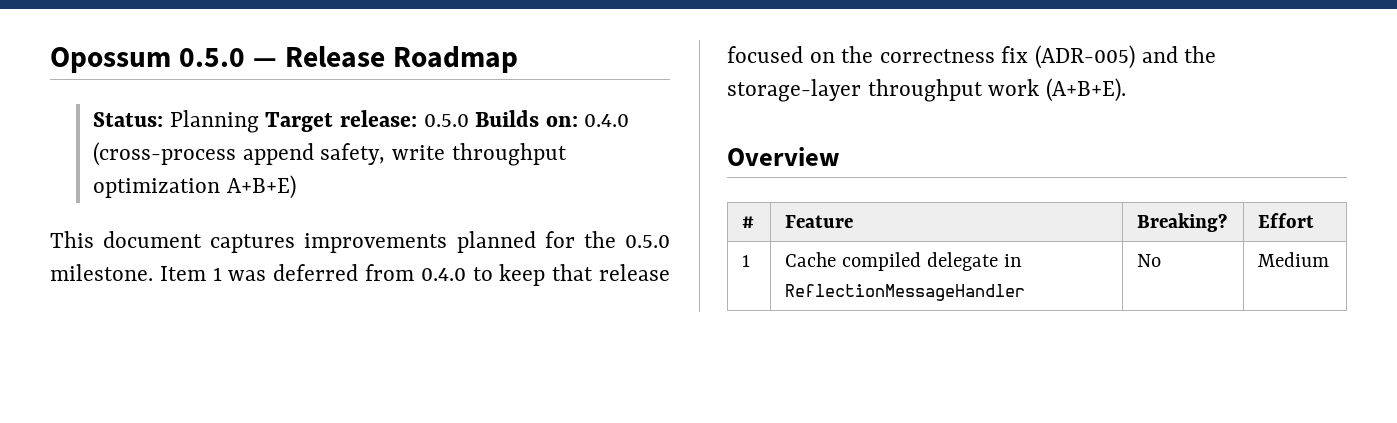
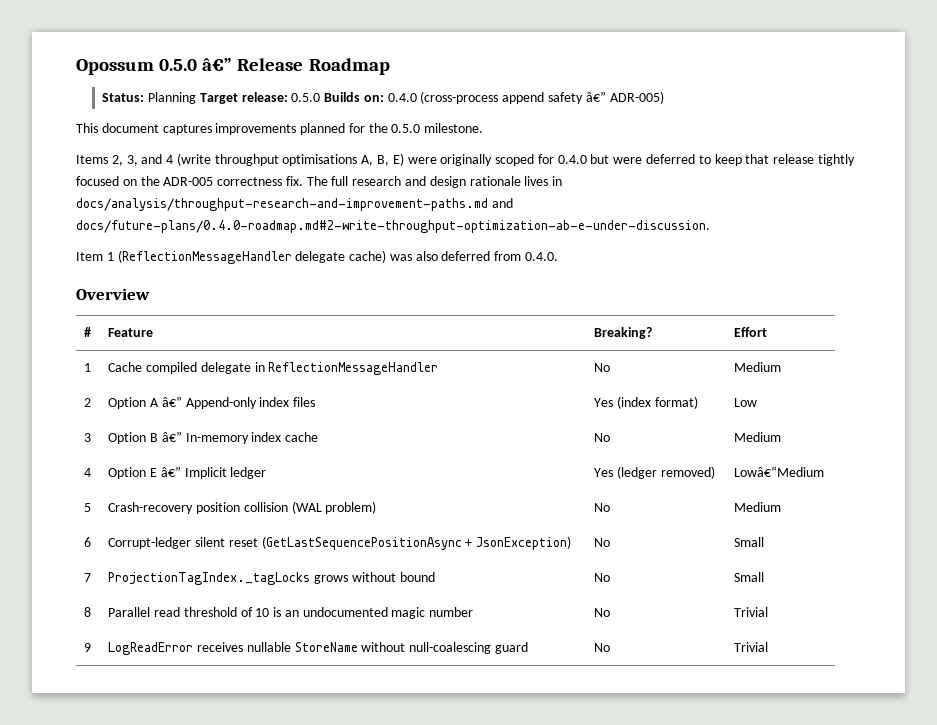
[252,58,277,67] — -> [202,58,233,71] â€”
[320,143,567,166] [93,175,296,199] safety, write throughput optimization A+B+E) -> [548,91,664,104] safety â€” ADR-005)
[159,264,466,281] Item 1 was deferred from 0.4.0 -> [76,153,696,166] // Items 2, 3, and 4 (write throughput optimisations A, B, E) were originally scoped for 0.4.0 but were deferred
(670, 272) none -> [817,154,855,166] tightly
[879,45,1217,69] [727,78,1126,102] correctness fix (ADR-005) and the storage-layer throughput work (A+B+E). -> [163,176,563,188] [76,198,513,211] [76,220,710,233] [76,250,559,264] ADR-005 correctness fix. The full research and design rationale lives in docs/analysis/throughput-research-and-improvement-paths.md and docs/future-plans/0.4.0-roadmap.md#2-write-throughput-optimization-ab-e-under-discussion. // Item 1 (ReflectionMessageHandler delegate cache) was also deferred from 0.4.0.
(1330, 259) none -> [84,398,92,407] [108,396,316,409] [594,396,698,409] [734,398,758,407] [84,433,92,442] [108,431,319,444] [594,433,611,442] [734,432,782,442] [84,468,92,477] [108,466,267,479] [594,466,715,479] [734,466,825,477] [84,503,92,512] [108,501,377,514] [594,503,611,512] [734,502,782,512] [84,537,92,547] [108,536,572,550] [594,538,611,547] [734,537,765,547] [84,573,92,582] [108,572,435,585] [594,573,611,582] [734,572,765,582] [84,607,92,617] [108,607,474,619] [594,608,611,617] [734,607,769,617] [84,643,92,652] [108,642,528,655] [594,643,611,652] [734,642,769,652] // 2 | Option A â€” Append-only index files | Yes (index format) | Low // 3 | Option B â€” In-memory index cache | No | Medium // 4 | Option E â€” Implicit ledger | Yes (ledger removed) | Lowâ€“Medium // 5 | Crash-recovery position collision (WAL problem) | No | Medium // 6 | Corrupt-ledger silent reset (GetLastSequencePositionAsync + JsonException) | No | Small // 7 | ProjectionTagIndex._tagLocks grows without bound | No | Small // 8 | Parallel read threshold of 10 is an undocumented magic number | No | Trivial // 9 | LogReadError receives nullable StoreName without null-coalescing guard | No | Trivial

